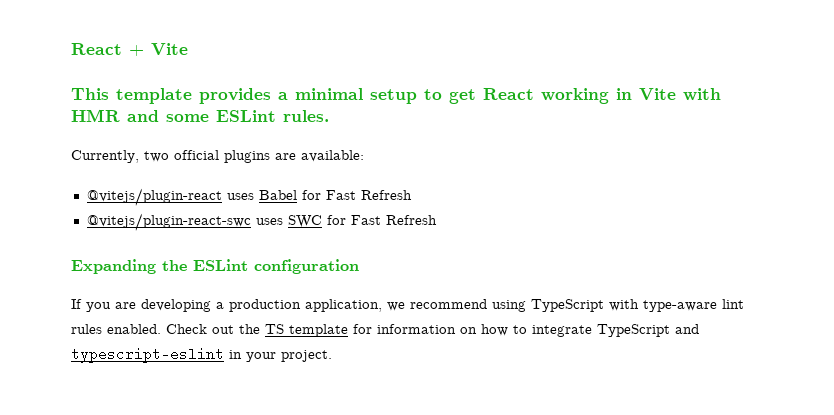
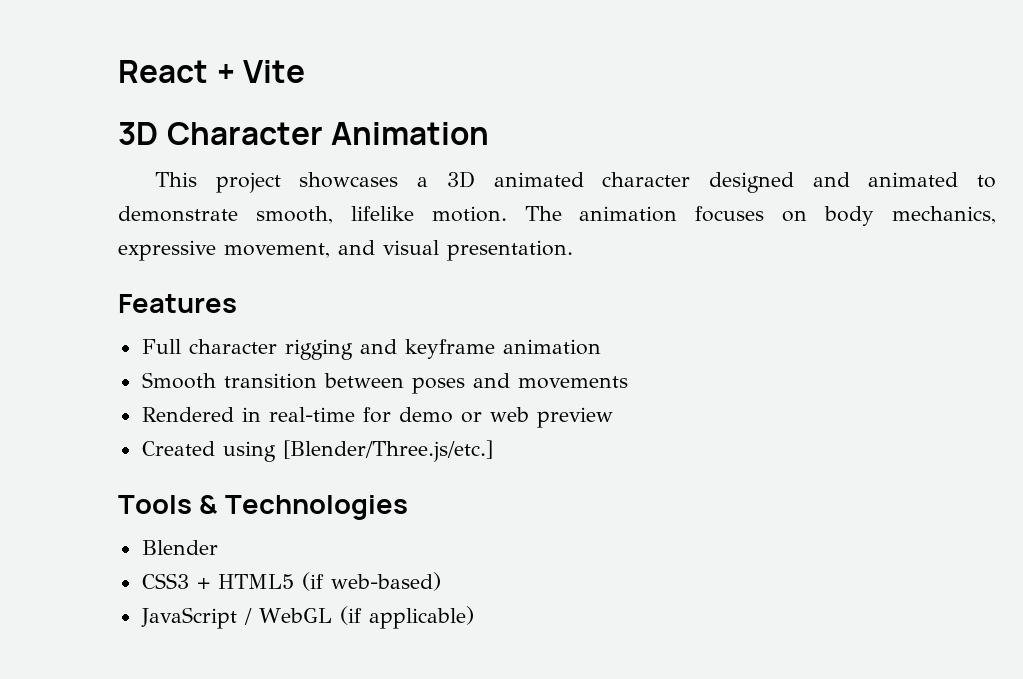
[71,88,721,104] [71,109,329,122] [71,150,364,163] [86,188,412,206] [86,213,437,231] [71,259,359,274] [71,299,744,312] [71,324,699,337] [71,347,332,363] This template provides a minimal setup to get React working in Vite with HMR and some ESLint rules. // Currently, two official plugins are available: // @vitejs/plugin-react uses Babel for Fast Refresh // @vitejs/plugin-react-swc uses SWC for Fast Refresh // Expanding the ESLint configuration // If you are developing a production application, we recommend using TypeScript with type-aware lint rules enabled. Check out the TS template for information on how to integrate TypeScript and typescript-eslint in your project. -> [118,122,490,145] [155,171,997,193] [118,206,997,226] [118,240,573,261] [118,294,237,313] [141,339,601,360] [141,372,628,394] [141,407,613,428] [141,440,493,462] [118,495,408,520] [141,540,218,555] [141,572,441,591] [140,606,474,629] 3D Character Animation // This project showcases a 3D animated character designed and animated to demonstrate smooth, lifelike motion. The animation focuses on body mechanics, expressive movement, and visual presentation. // Features // Full character rigging and keyframe animation // Smooth transition between poses and movements // Rendered in real-time for demo or web preview // Created using [Blender/Three.js/etc.] // Tools & Technologies // Blender // CSS3 + HTML5 (if web-based) // JavaScript / WebGL (if applicable)

